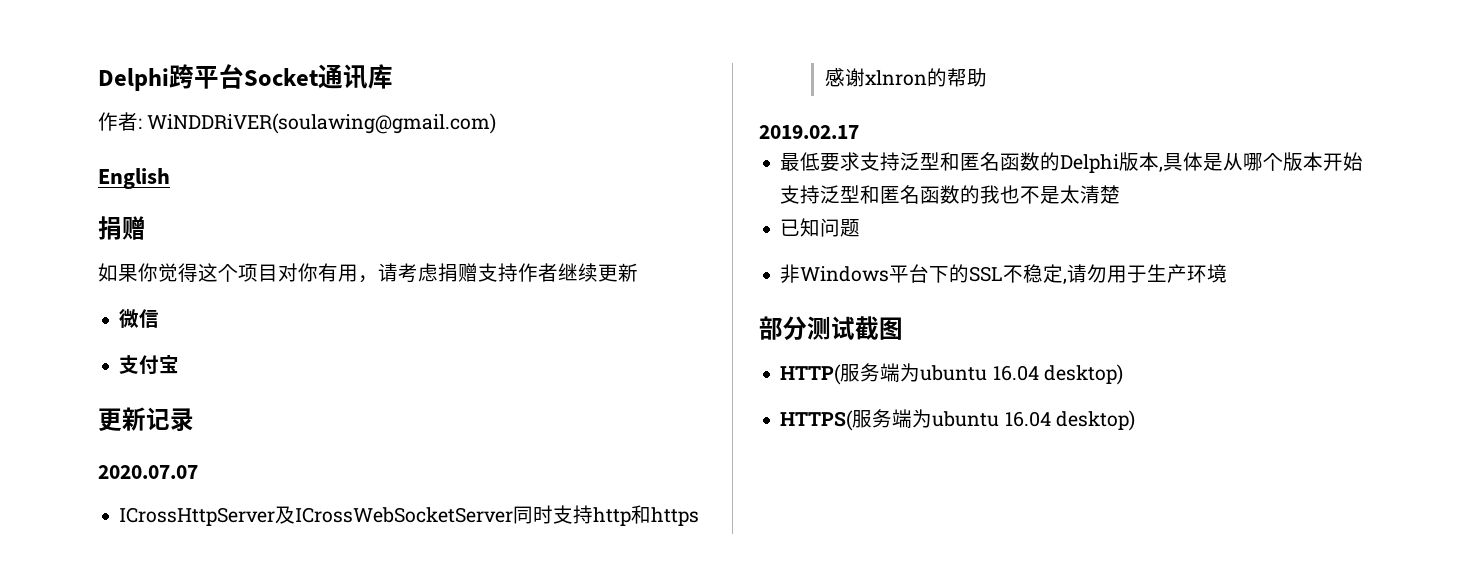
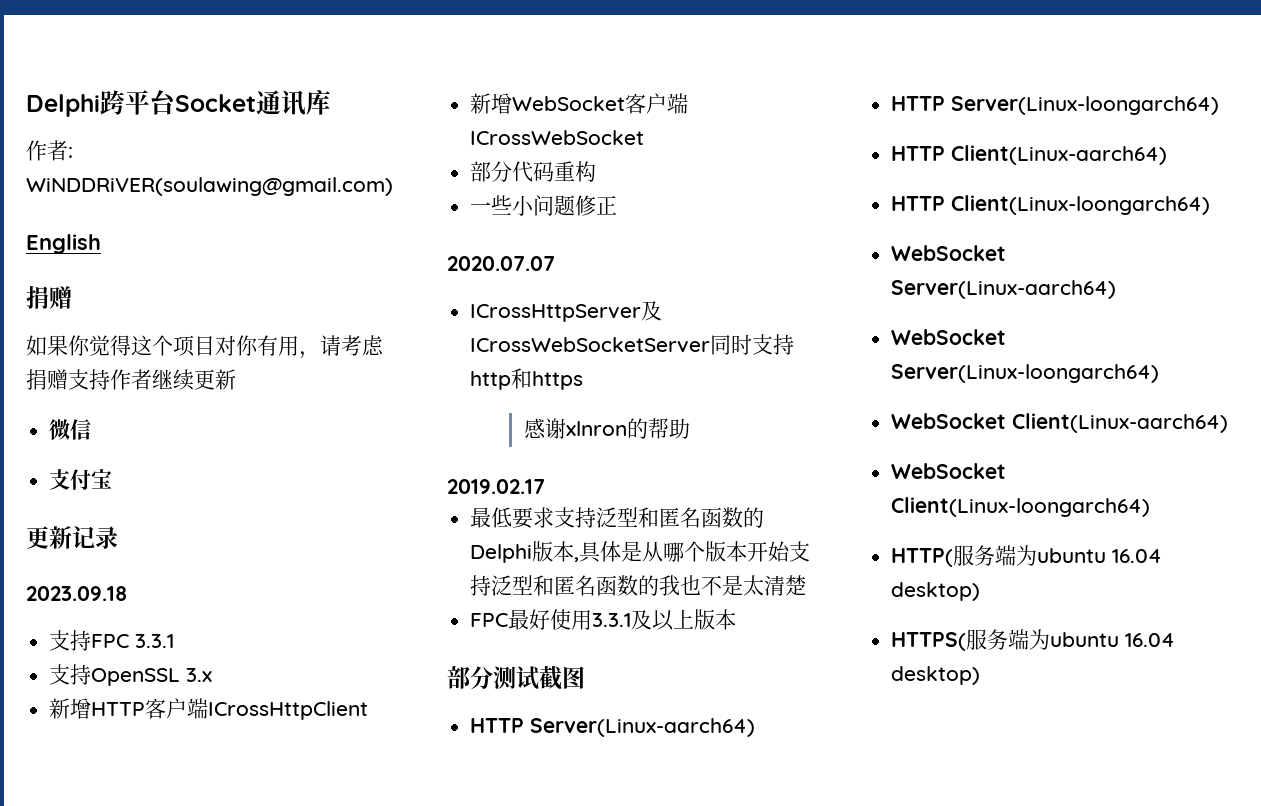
(194, 420) none -> [26,586,127,601] [49,630,175,651] [49,664,213,686] [49,698,369,720] [470,93,689,114] [470,130,645,145] [470,161,597,182] [470,195,618,216] // 2023.09.18 // 支持FPC 3.3.1 // 支持OpenSSL 3.x // 新增HTTP客户端ICrossHttpClient // 新增WebSocket客户端ICrossWebSocket // 部分代码重构 // 一些小问题修正
[780,218,861,237] [780,264,1228,284] [759,316,903,340] 已知问题 // 非Windows平台下的SSL不稳定,请勿用于生产环境 // 部分测试截图 -> [470,609,737,631] [447,666,585,690] [470,718,756,737] [891,96,1220,115] [891,145,1168,165] [891,195,1211,215] [891,245,1007,261] [891,280,1117,299] [891,329,1007,345] [891,364,1160,383] [891,413,1229,433] [891,463,1007,479] [891,497,1151,517] FPC最好使用3.3.1及以上版本 // 部分测试截图 // HTTP Server(Linux-aarch64) // HTTP Server(Linux-loongarch64) // HTTP Client(Linux-aarch64) // HTTP Client(Linux-loongarch64) // WebSocket Server(Linux-aarch64) // WebSocket Server(Linux-loongarch64) // WebSocket Client(Linux-aarch64) // WebSocket Client(Linux-loongarch64)

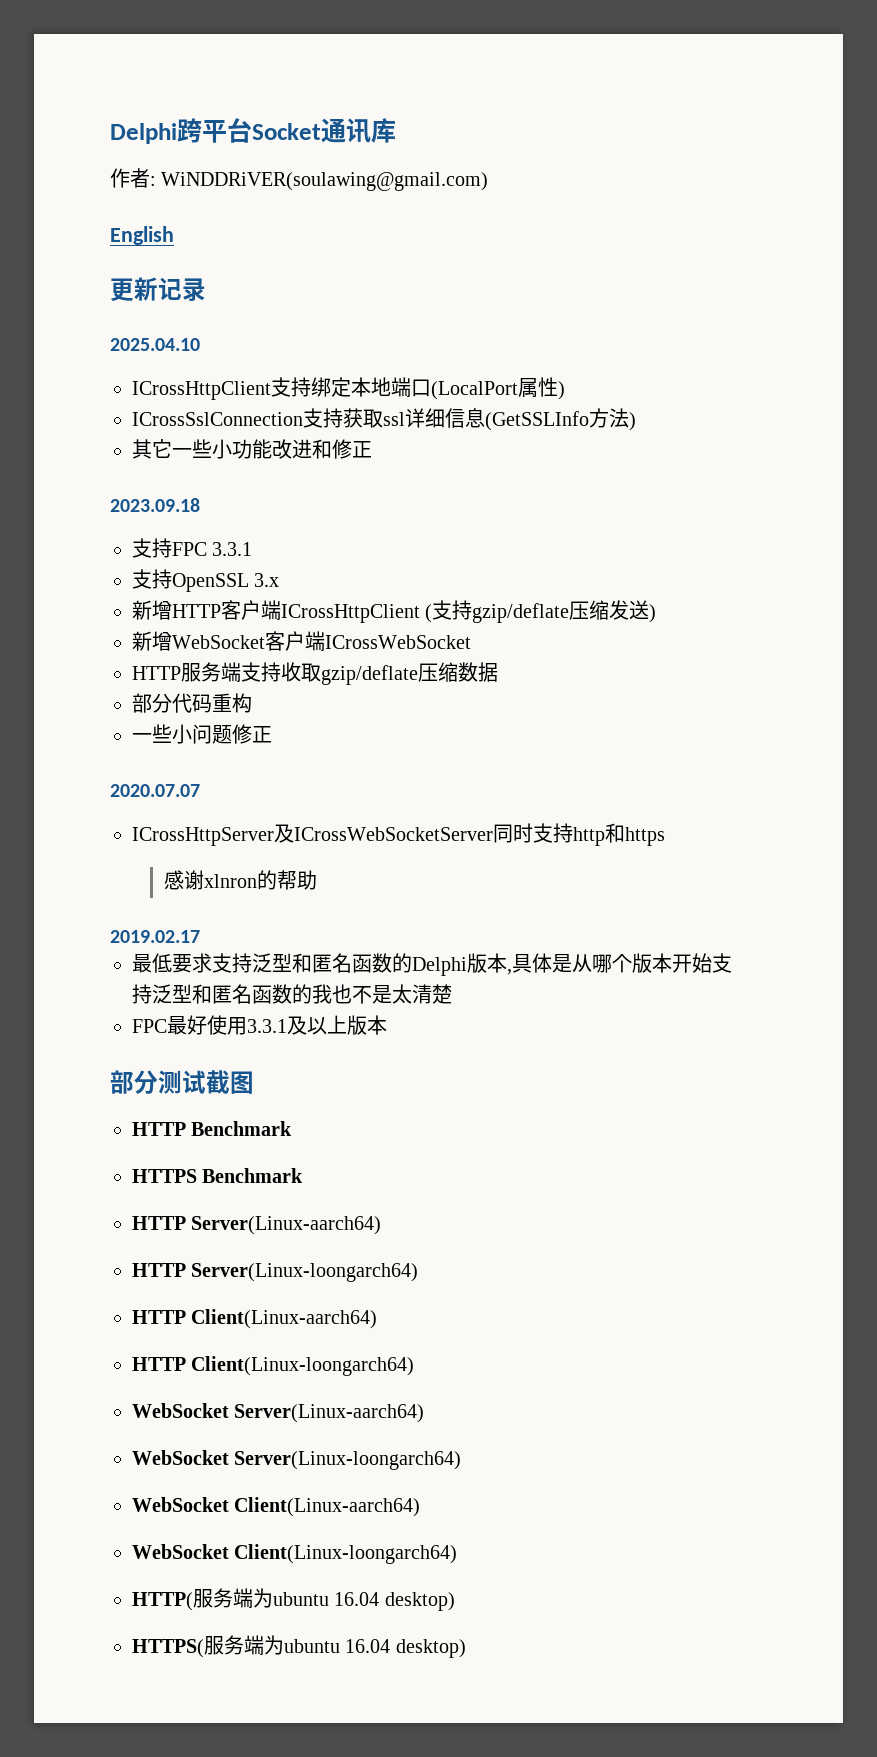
[26,286,72,309] [26,335,384,359] [26,369,236,391] [49,419,92,440] [49,469,113,490] [26,526,118,549] 捐赠 // 如果你觉得这个项目对你有用，请考虑捐赠支持作者继续更新 // 微信 // 支付宝 // 更新记录 -> [110,277,206,302] [110,338,200,351] [132,377,565,400] [132,408,636,431] [132,439,372,459] 更新记录 // 2025.04.10 // ICrossHttpClient支持绑定本地端口(LocalPort属性) // ICrossSslConnection支持获取ssl详细信息(GetSSLInfo方法) // 其它一些小功能改进和修正
(369, 710) none -> [425,600,657,623] (支持gzip/deflate压缩发送)
(645, 137) none -> [132,662,498,685] // HTTP服务端支持收取gzip/deflate压缩数据
(585, 677) none -> [132,1121,293,1136] [132,1168,304,1183] // HTTP Benchmark // HTTPS Benchmark

